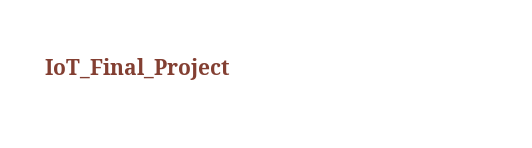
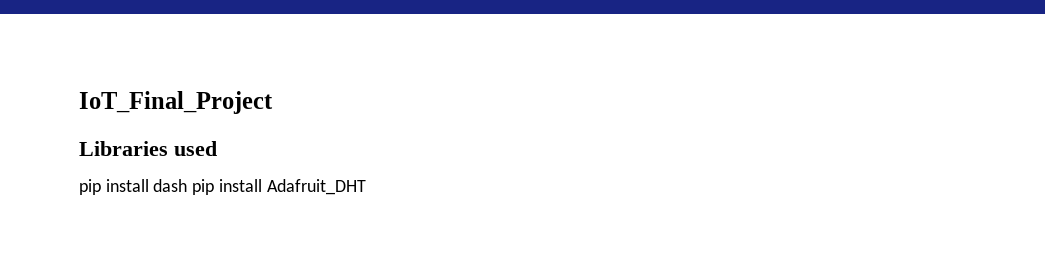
(230, 69) none -> [79,141,217,156] [79,179,366,195] // Libraries used // pip install dash pip install Adafruit_DHT

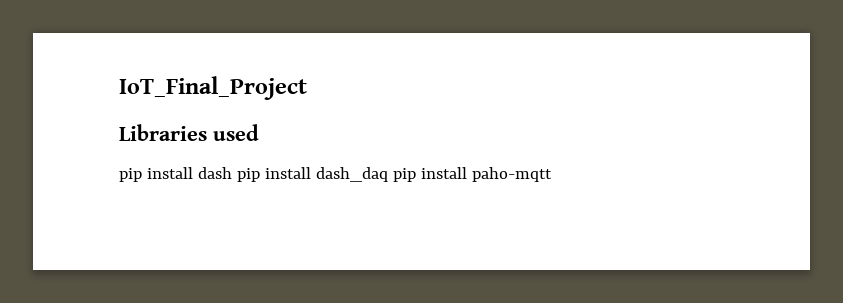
[266,179,366,195] Adafruit_DHT -> [315,167,552,182] dash_daq pip install paho-mqtt

